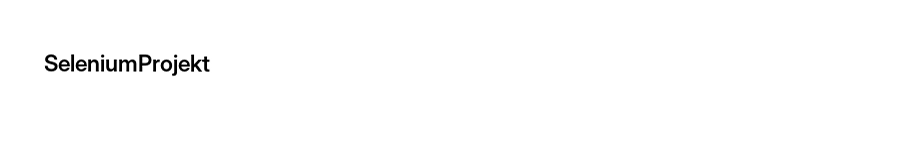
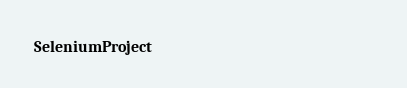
[44,54,211,77] SeleniumProjekt -> [34,40,152,55] SeleniumProject

